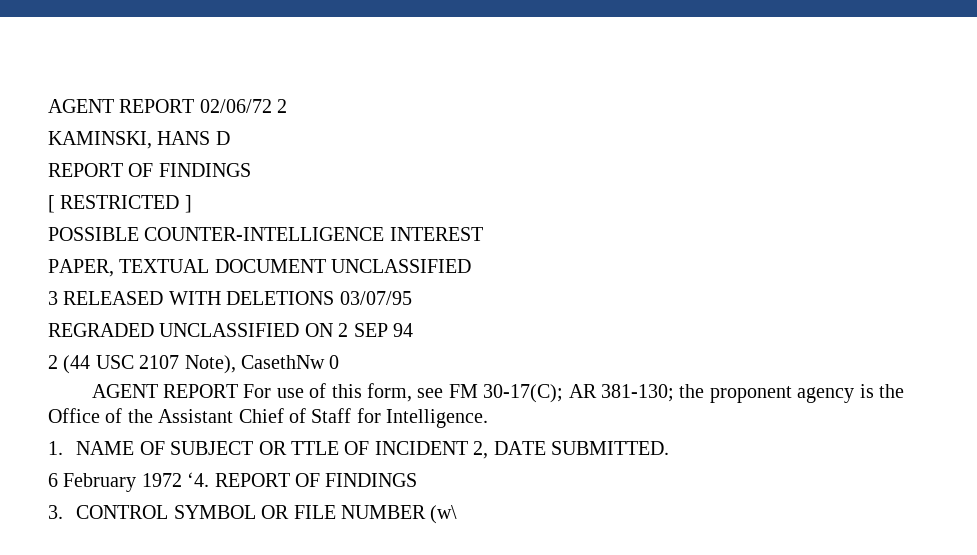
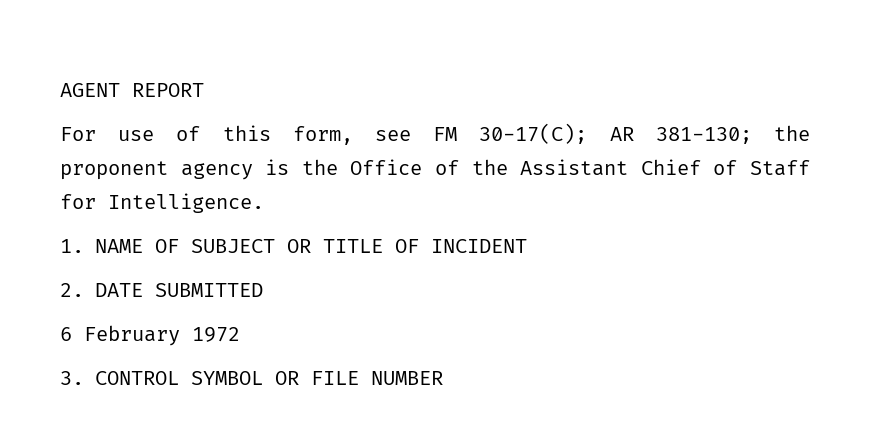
[48,99,288,113] [48,131,230,149] [48,163,251,177] [48,195,192,213] [48,227,483,241] [48,259,472,277] [48,291,412,305] [48,323,413,337] [48,355,340,374] [91,384,239,398] AGENT REPORT 02/06/72 2 // KAMINSKI, HANS D // REPORT OF FINDINGS // [ RESTRICTED ] // POSSIBLE COUNTER-INTELLIGENCE INTEREST // PAPER, TEXTUAL DOCUMENT UNCLASSIFIED // 3 RELEASED WITH DELETIONS 03/07/95 // REGRADED UNCLASSIFIED ON 2 SEP 94 // 2 (44 USC 2107 Note), CasethNw 0 // AGENT REPORT -> [60,83,204,97] AGENT REPORT //
[290,441,339,455] TTLE -> [323,239,384,253] TITLE
[473,441,669,459] 2, DATE SUBMITTED. -> [60,283,264,297] // 2. DATE SUBMITTED
[187,472,418,487] ‘4. REPORT OF FINDINGS -> (240, 334) none
[430,505,458,524] (w\ -> (444, 378) none

